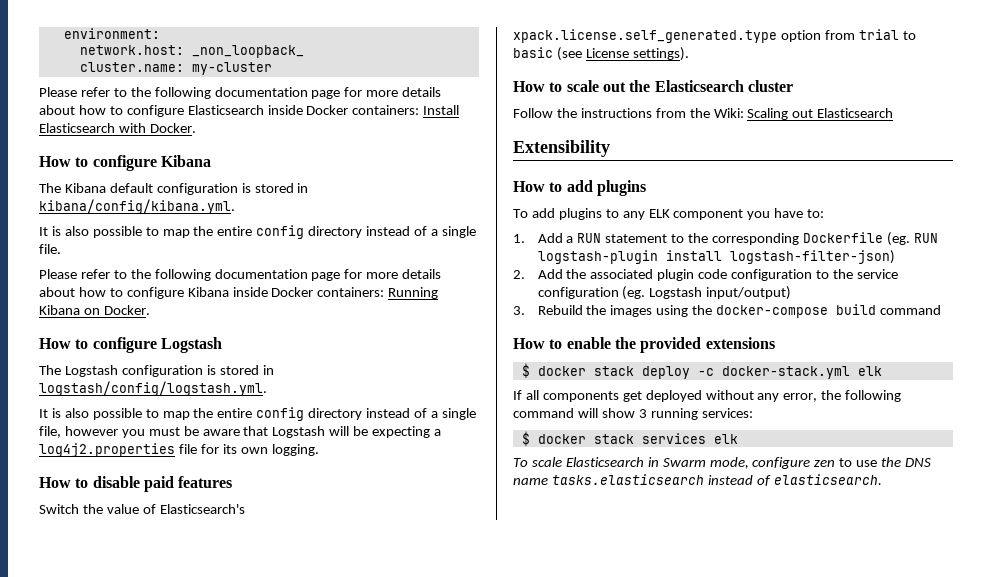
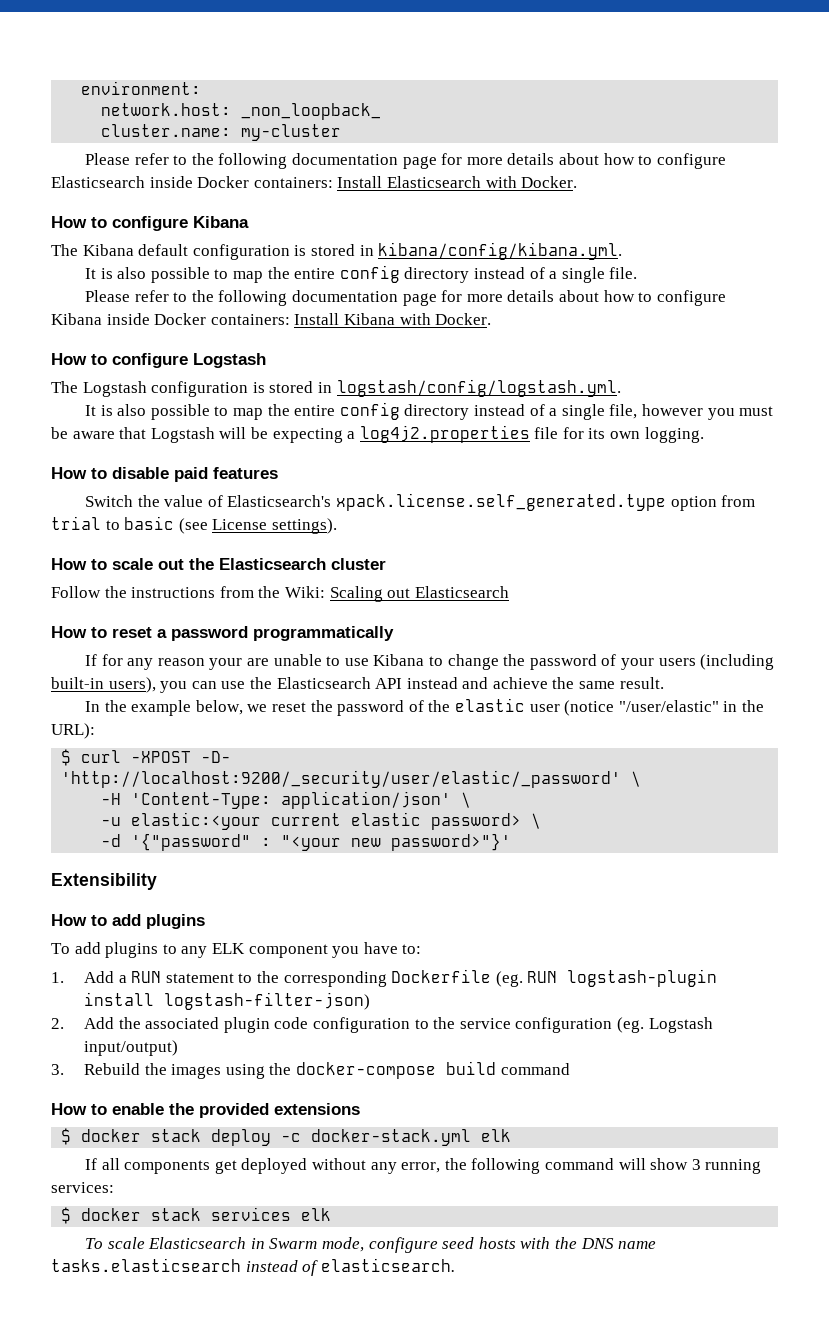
[388,287,439,299] [39,305,100,315] Running Kibana on -> [294,313,431,325] Install Kibana with
(894, 113) none -> [51,626,394,641] [85,654,775,670] [51,677,664,693] [85,698,764,716] [51,723,95,739] [61,749,232,766] [61,770,642,788] [101,791,472,809] [101,812,542,830] [101,833,512,851] // How to reset a password programmatically // If for any reason your are unable to use Kibana to change the password of your users (including built-in users), you can use the Elasticsearch API instead and achieve the same result. // In the example below, we reset the password of the elastic user (notice "/user/elastic" in the URL): // $ curl -XPOST -D- 'http://localhost:9200/_security/user/elastic/_password' \ // -H 'Content-Type: application/json' \ // -u elastic:<your current elastic password> \ // -d '{"password" : "<your new password>"}'
[814,458,878,467] zen to use -> [442,1237,551,1249] seed hosts with

